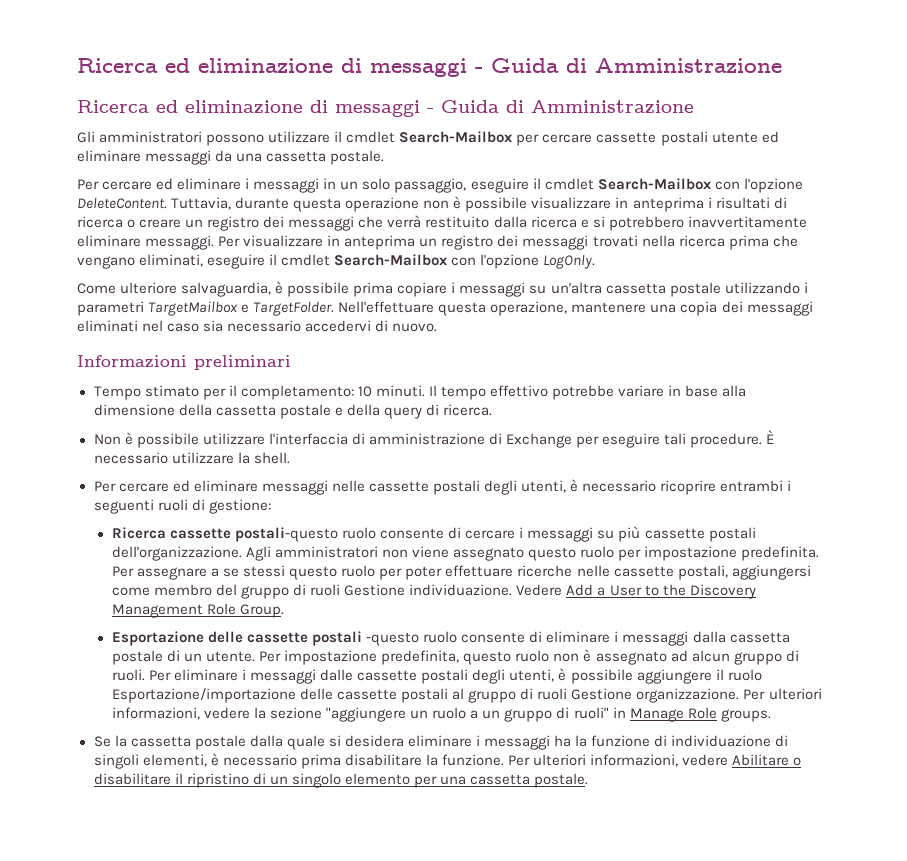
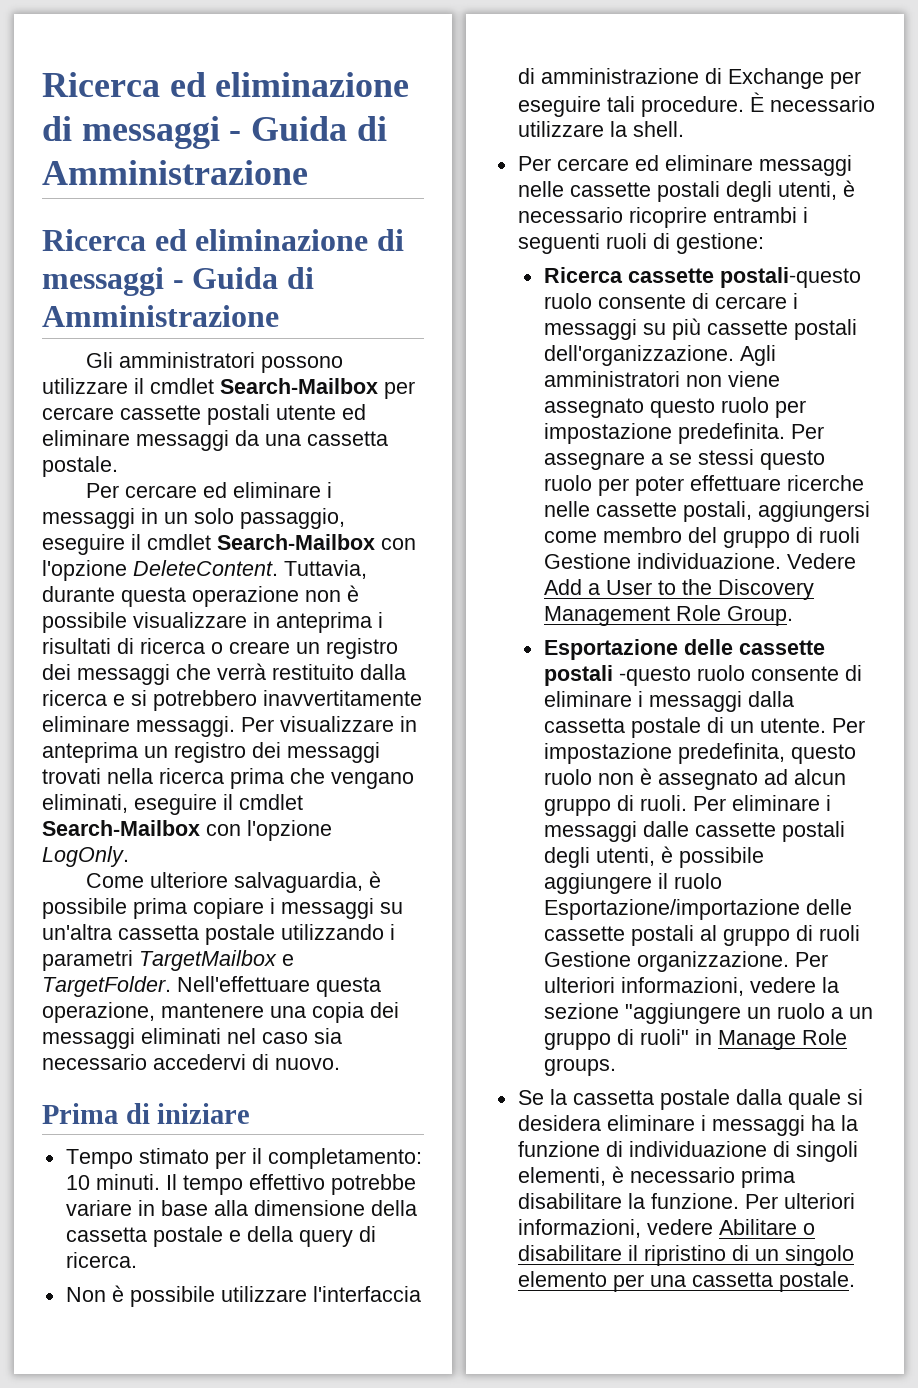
[77,355,291,370] Informazioni preliminari -> [42,1103,251,1124] Prima di iniziare

